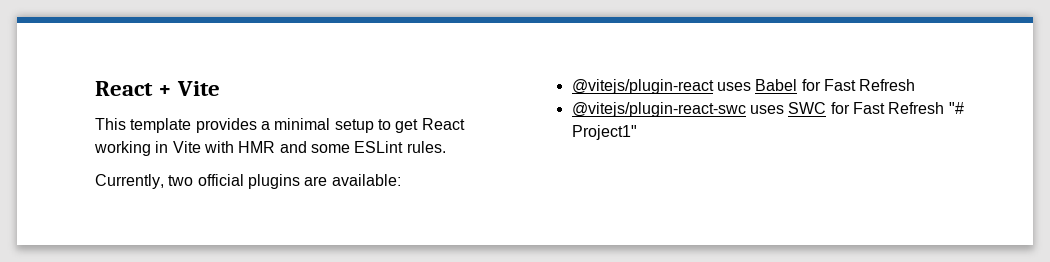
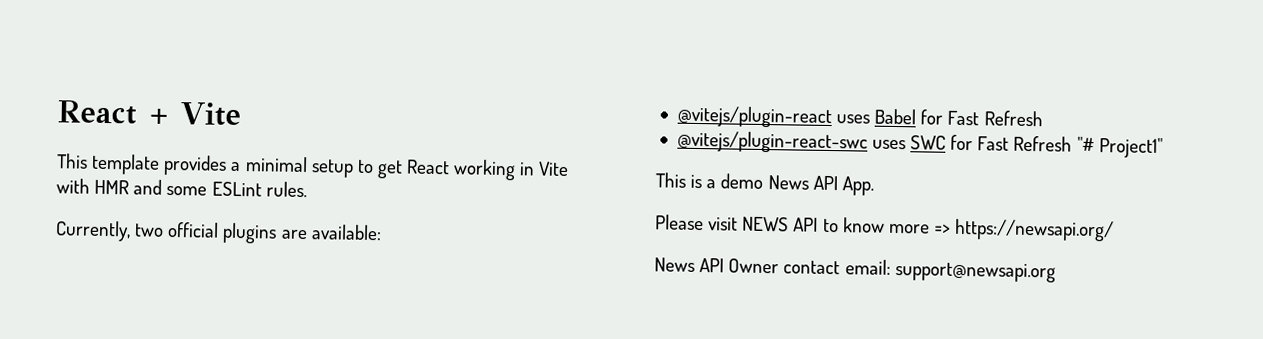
(637, 132) none -> [655,172,874,196] [655,214,1115,242] [654,257,1056,283] // This is a demo News API App. // Please visit NEWS API to know more => https://newsapi.org/ // News API Owner contact email: support@newsapi.org

